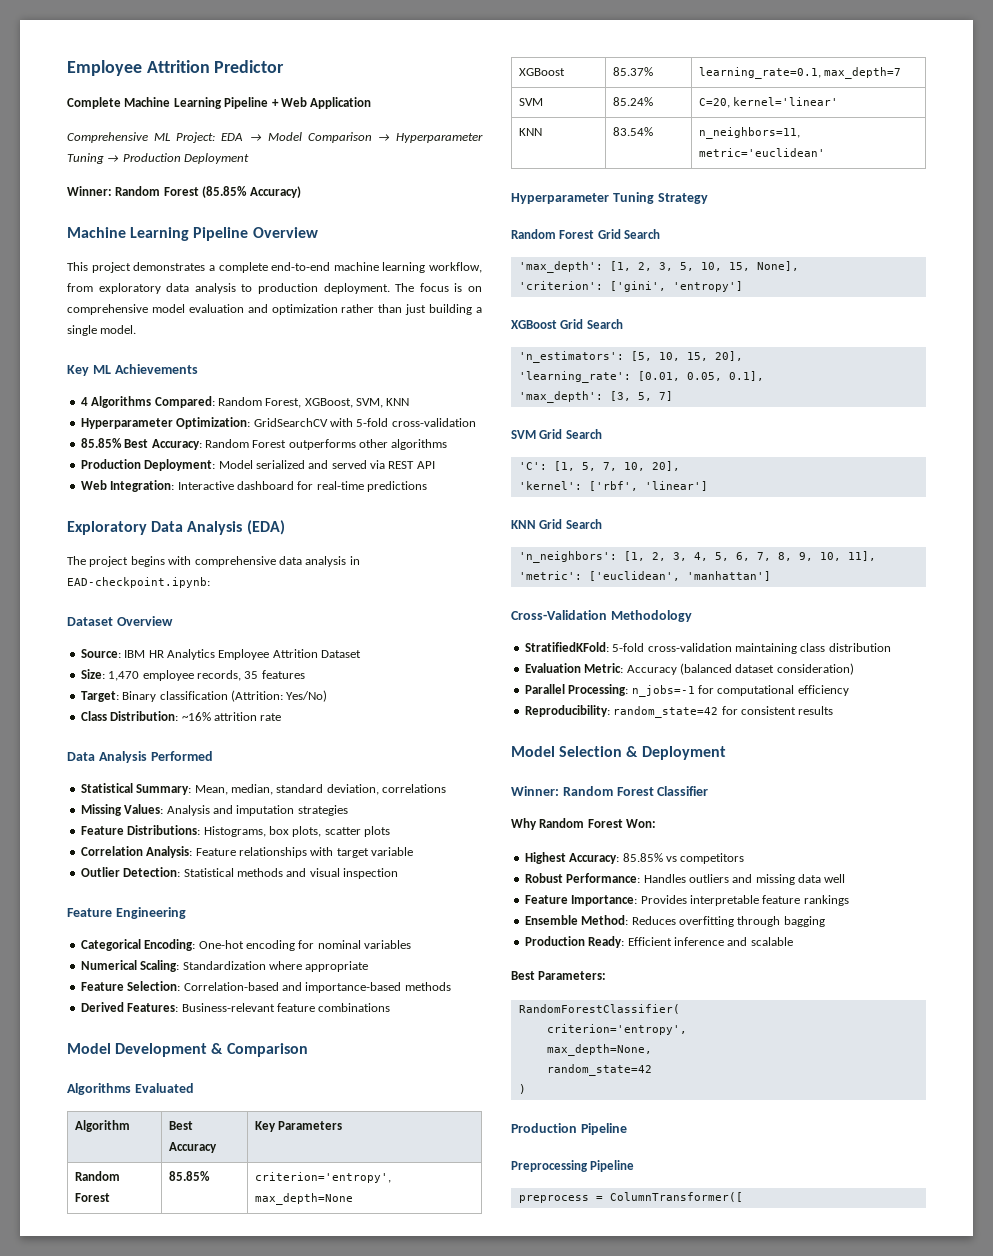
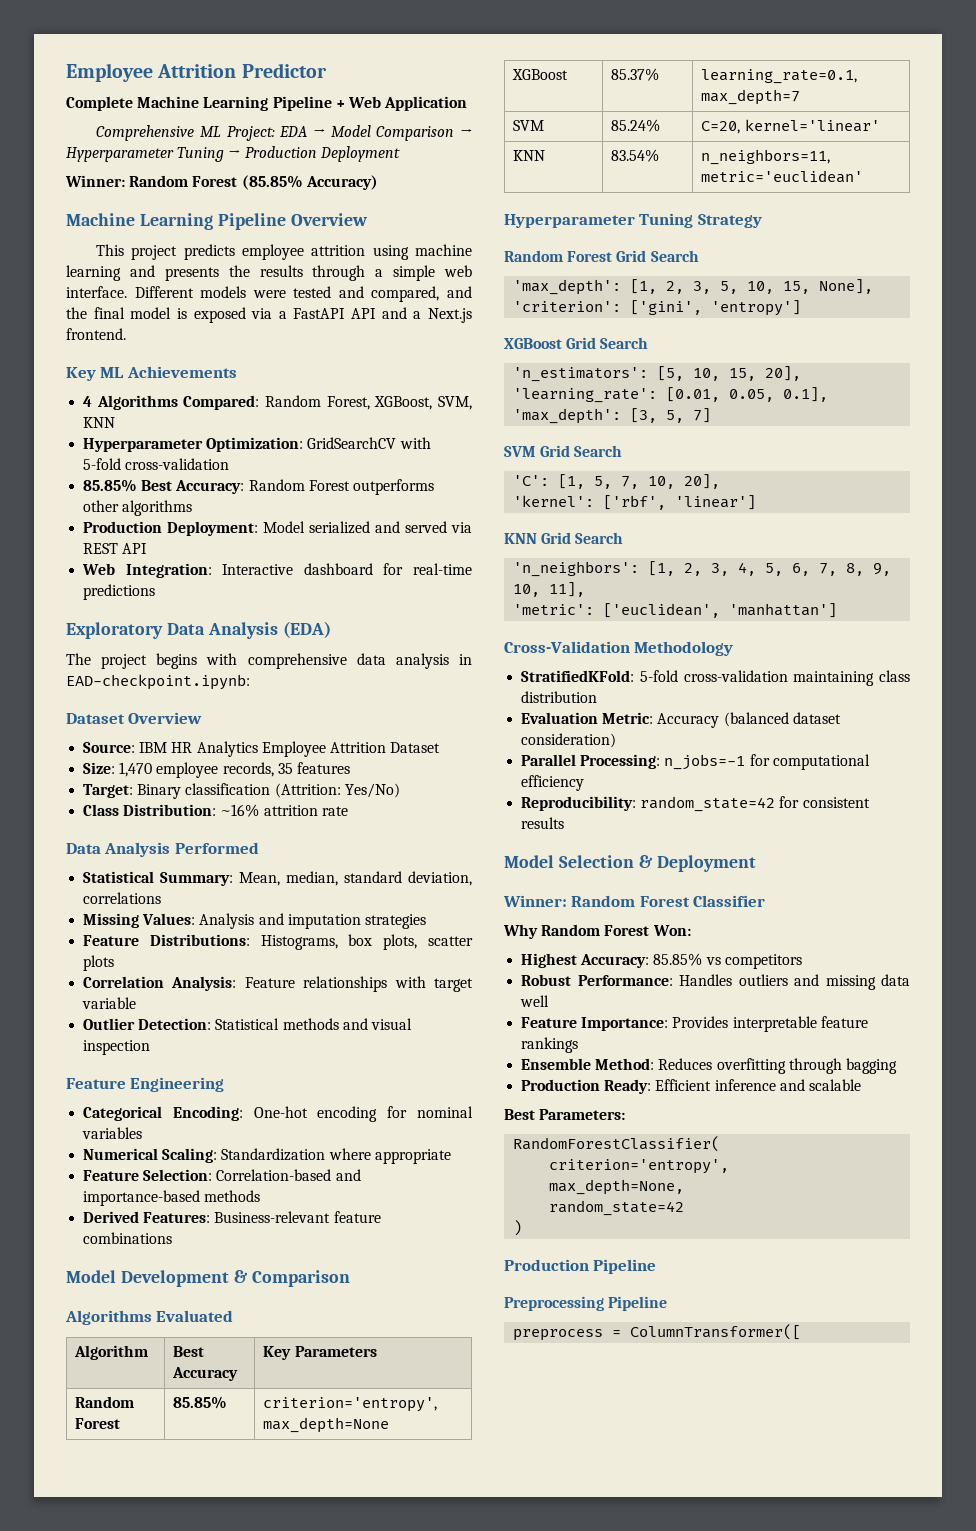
[133,262,482,273] [67,283,483,294] [67,304,483,315] [67,325,137,336] demonstrates a complete end-to-end machine learning workflow, from exploratory data analysis to production deployment. The focus is on comprehensive model evaluation and optimization rather than just building a single model. -> [183,244,472,260] [66,265,472,281] [66,286,472,302] [66,307,472,323] [66,328,126,340] predicts employee attrition using machine learning and presents the results through a simple web interface. Different models were tested and compared, and the final model is exposed via a FastAPI API and a Next.js frontend.

